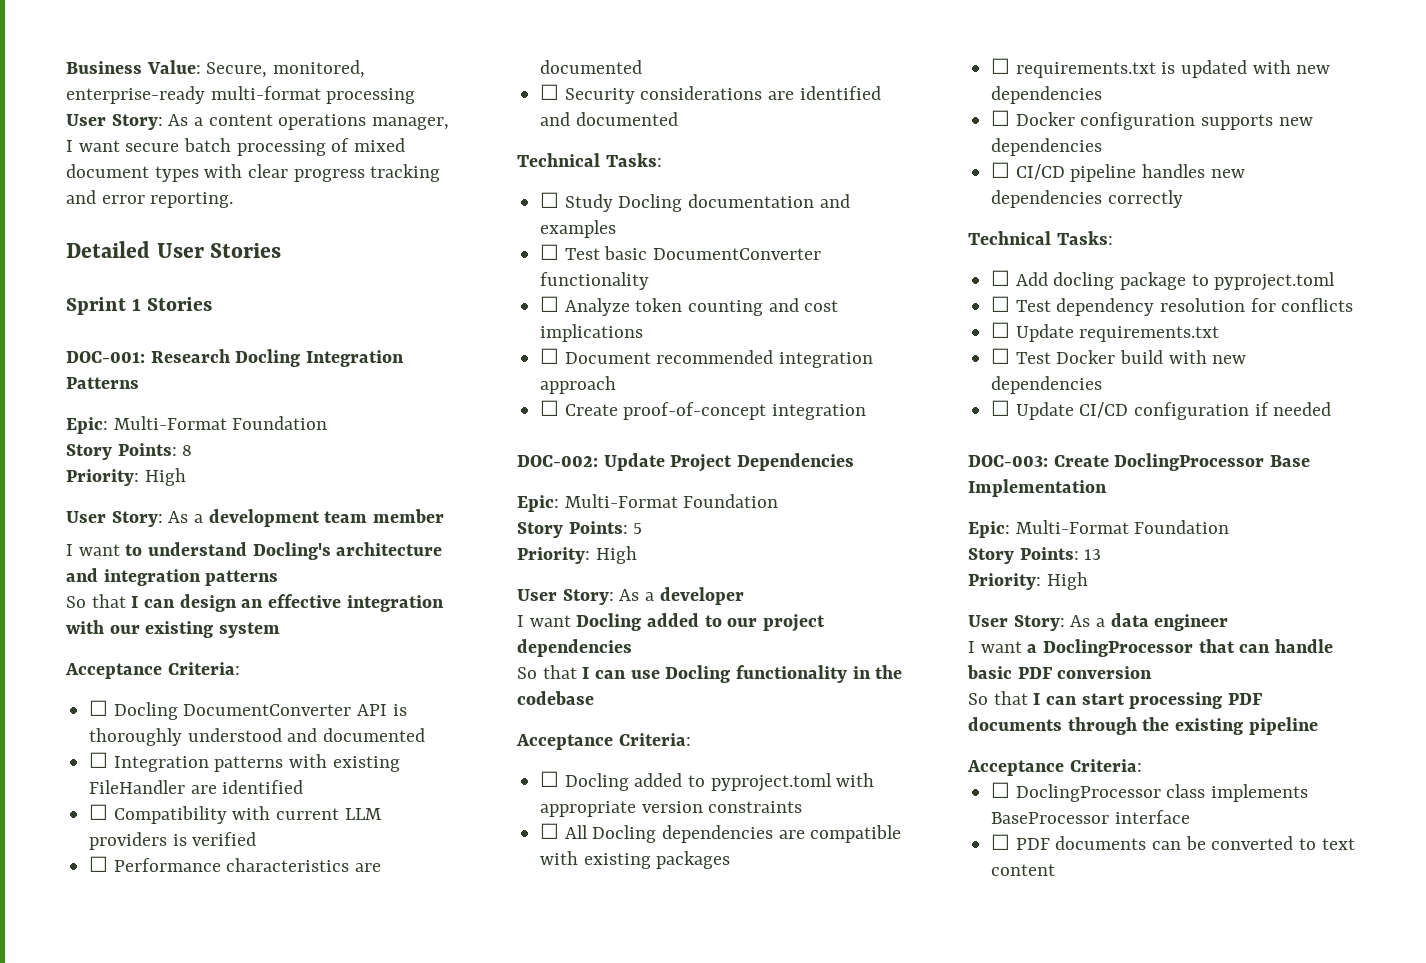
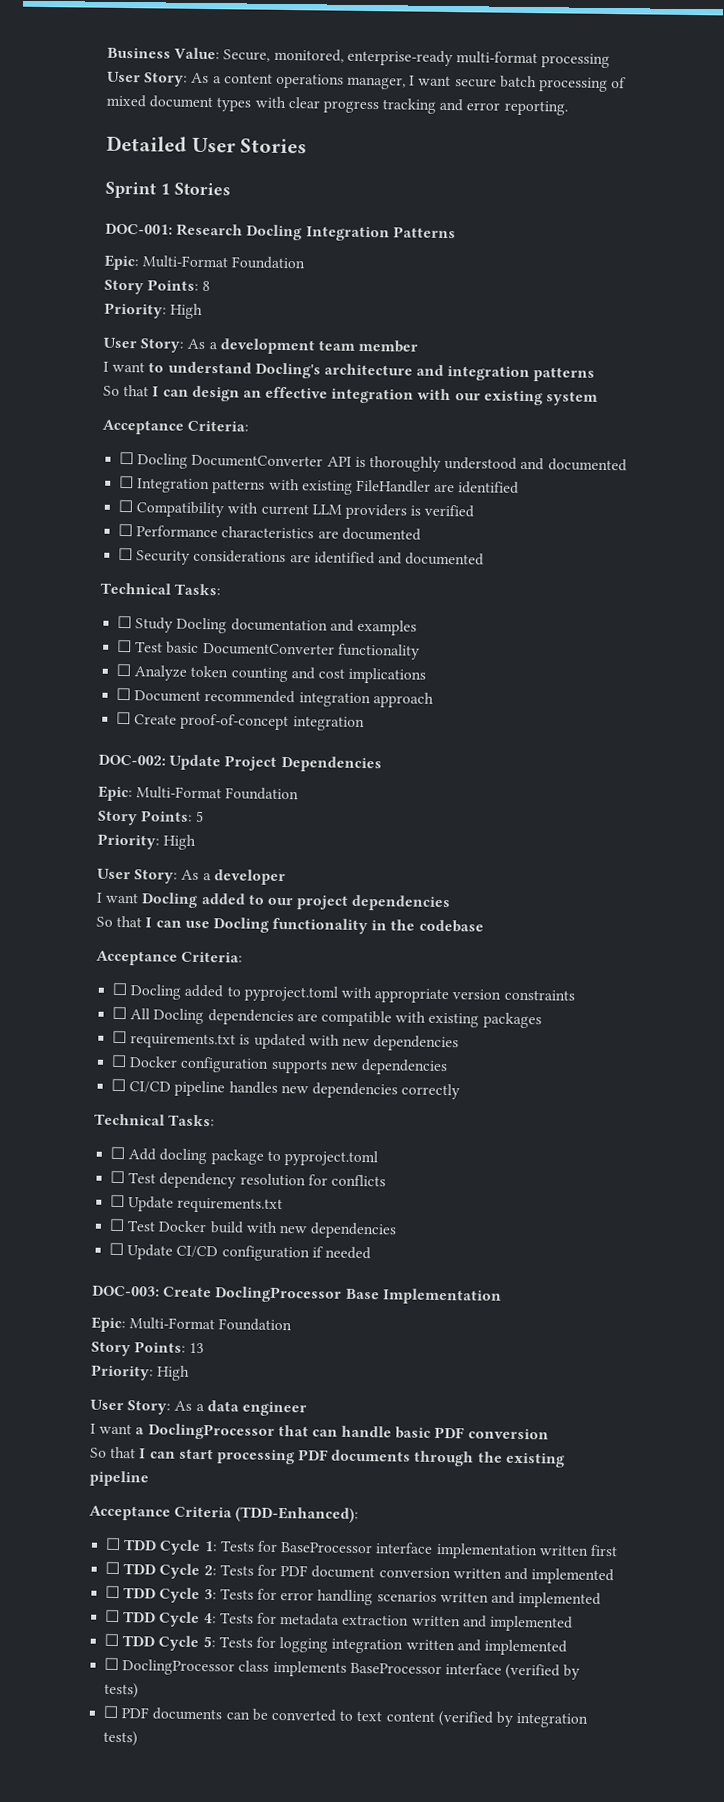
[1069,759,1142,772] Criteria: -> [174,1506,360,1524] [105,1537,618,1560] [105,1561,615,1585] [105,1585,602,1609] [105,1609,573,1632] [104,1633,567,1656] Criteria (TDD-Enhanced): // ☐ TDD Cycle 1: Tests for BaseProcessor interface implementation written first // ☐ TDD Cycle 2: Tests for PDF document conversion written and implemented // ☐ TDD Cycle 3: Tests for error handling scenarios written and implemented // ☐ TDD Cycle 4: Tests for metadata extraction written and implemented // ☐ TDD Cycle 5: Tests for logging integration written and implemented
(1190, 817) none -> [505,1663,581,1680] [104,1682,140,1699] (verified by tests)
(1056, 870) none -> [437,1711,589,1728] [103,1730,139,1747] (verified by integration tests)

